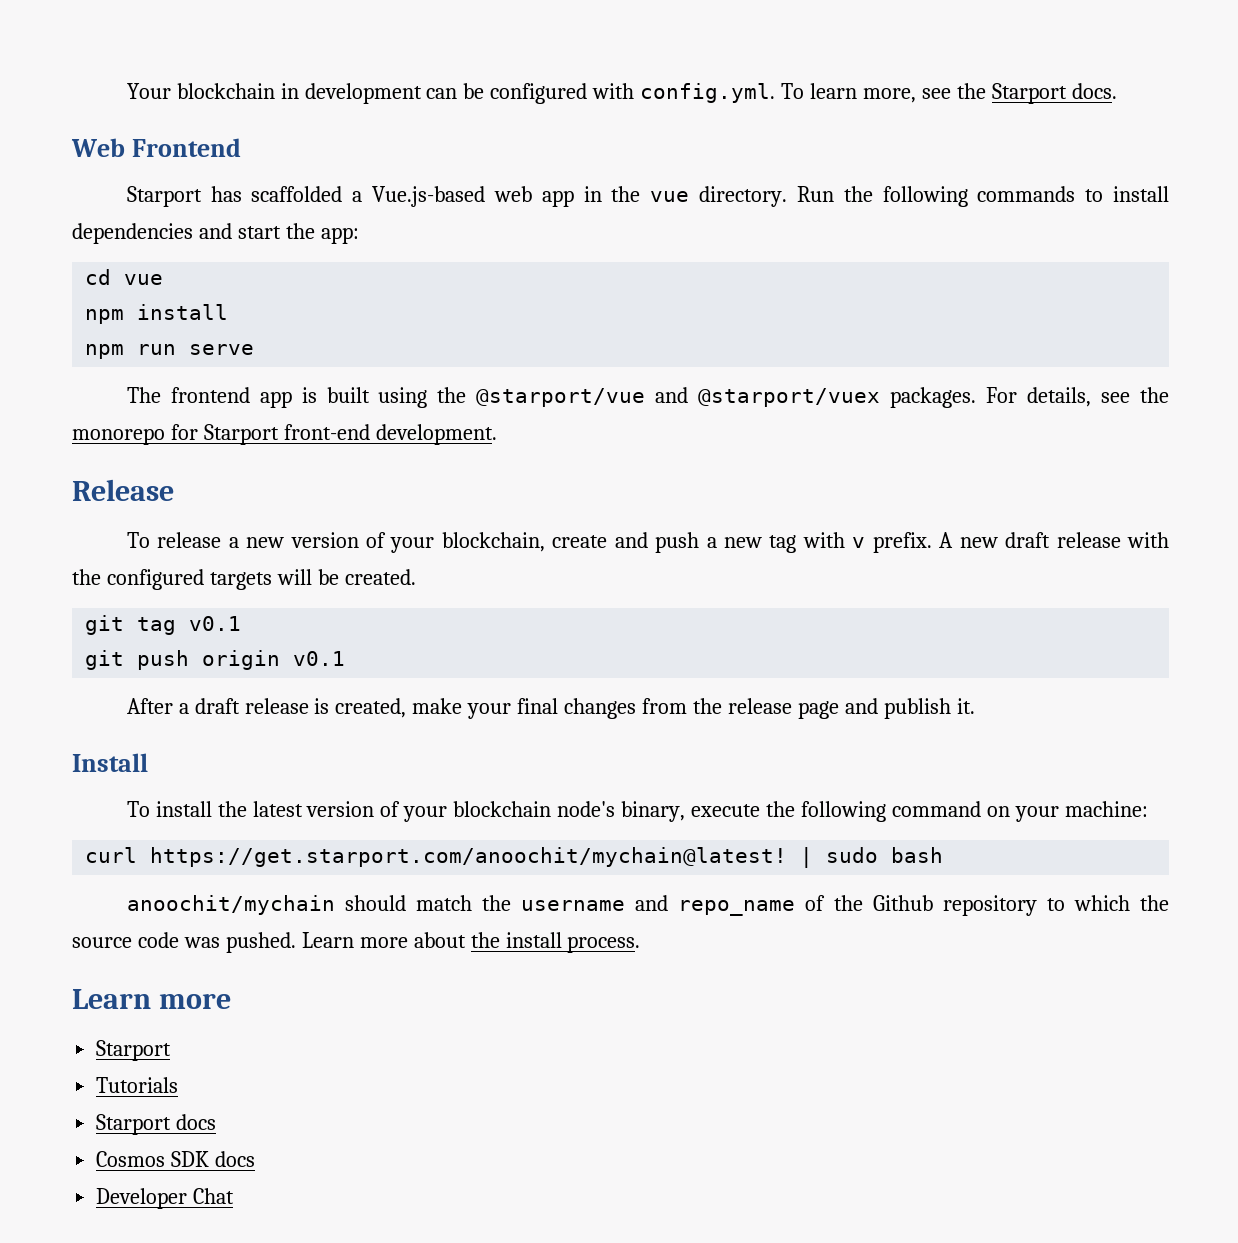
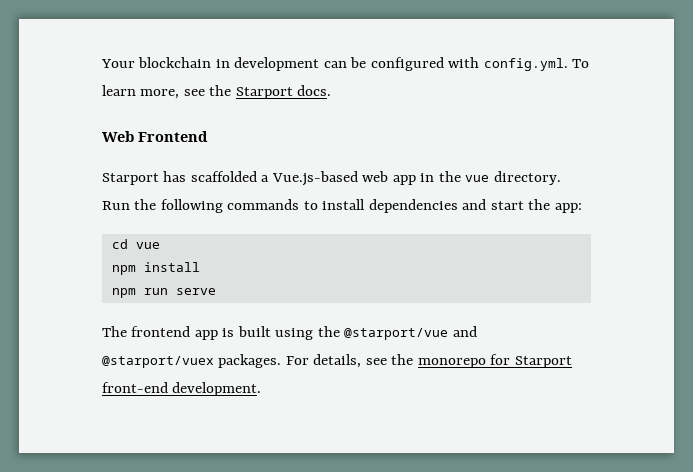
[72,479,174,501] [126,532,1169,553] [72,569,416,590] [85,615,242,635] [85,650,346,670] [126,698,975,719] [72,753,148,772] [126,801,1148,822] [85,847,944,868] [126,895,1169,916] [72,932,641,953] [72,989,231,1009] [96,1040,172,1061] [96,1077,179,1093] [96,1114,217,1135] [96,1151,256,1167] [96,1188,235,1209] // Release // To release a new version of your blockchain, create and push a new tag with v prefix. A new draft release with the configured targets will be created. // git tag v0.1 // git push origin v0.1 // After a draft release is created, make your final changes from the release page and publish it. // Install // To install the latest version of your blockchain node's binary, execute the following command on your machine: // curl https://get.starport.com/anoochit/mychain@latest! | sudo bash // anoochit/mychain should match the username and repo_name of the Github repository to which the source code was pushed. Learn more about the install process. // Learn more // Starport // Tutorials // Starport docs // Cosmos SDK docs // Developer Chat -> (262, 389) none

